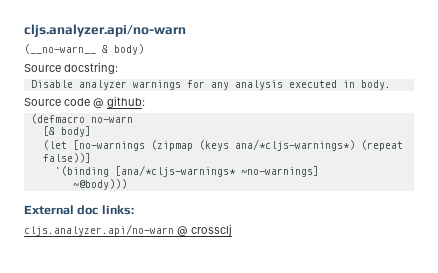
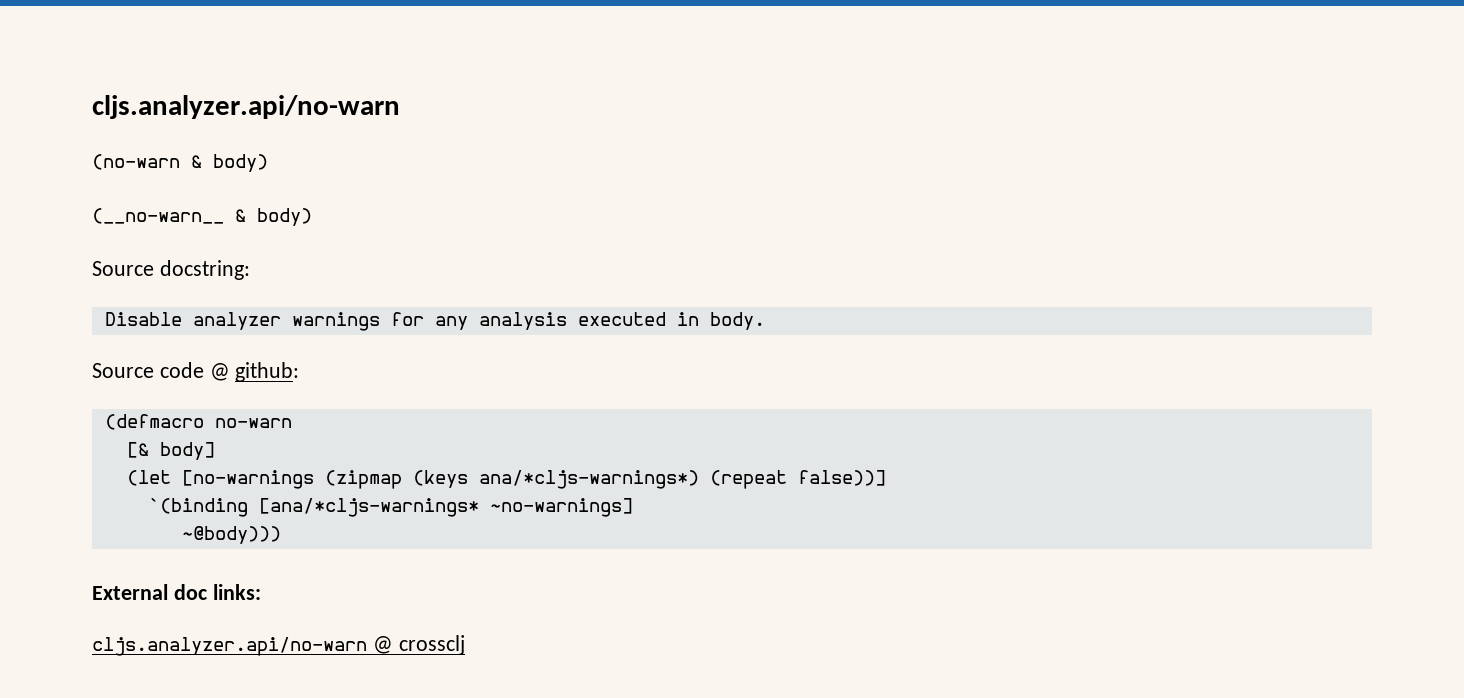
[24,24,186,37] cljs.analyzer.api/no-warn -> [92,95,400,119] [92,154,268,172] cljs.analyzer.api/no-warn // (no-warn & body)

